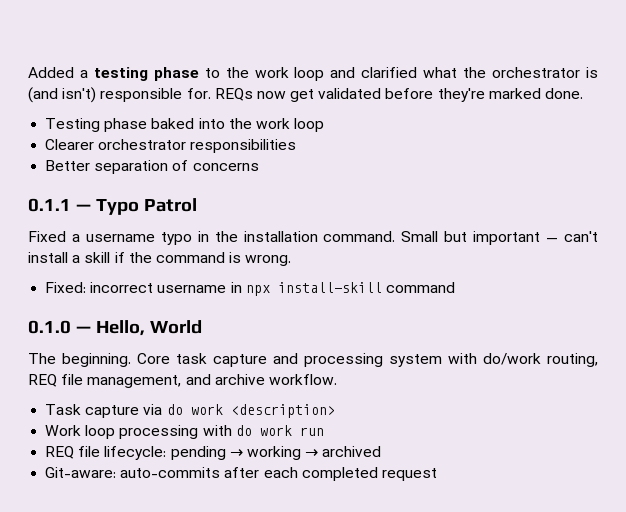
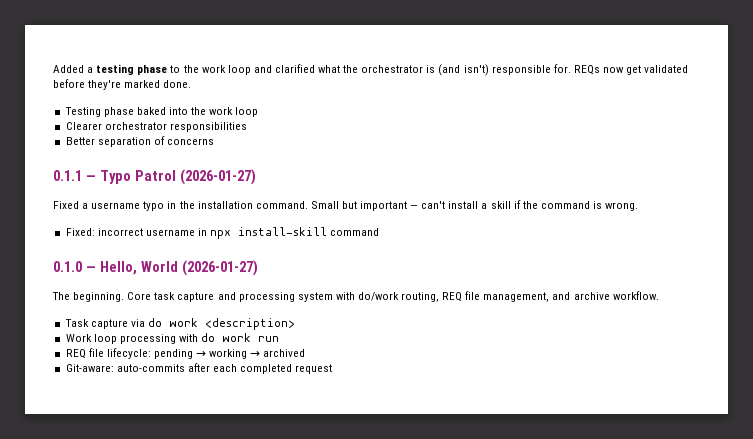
(197, 205) none -> [179,169,256,185] (2026-01-27)
(202, 327) none -> [181,260,258,276] (2026-01-27)

